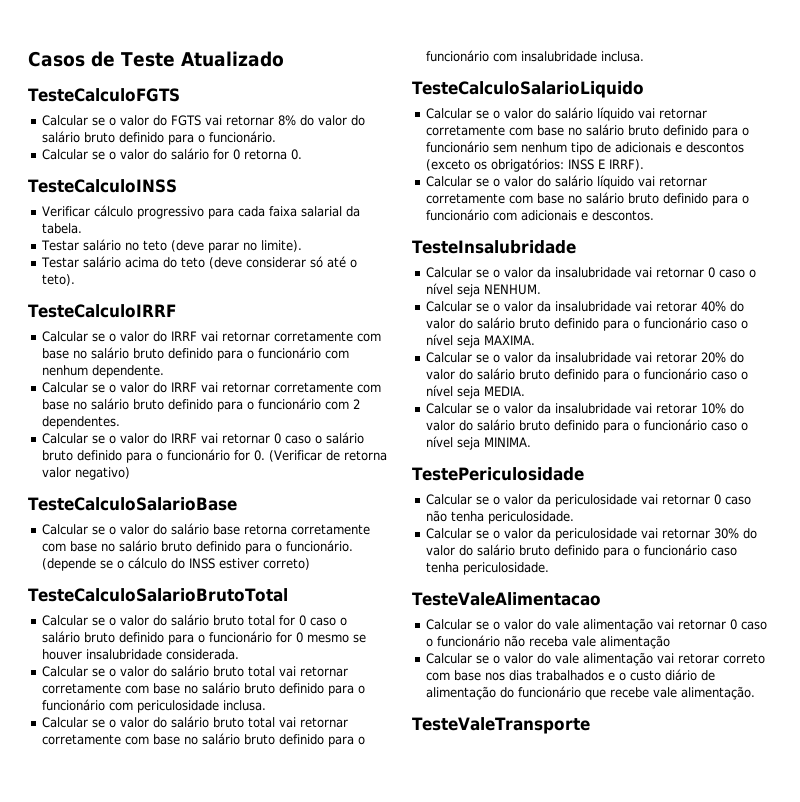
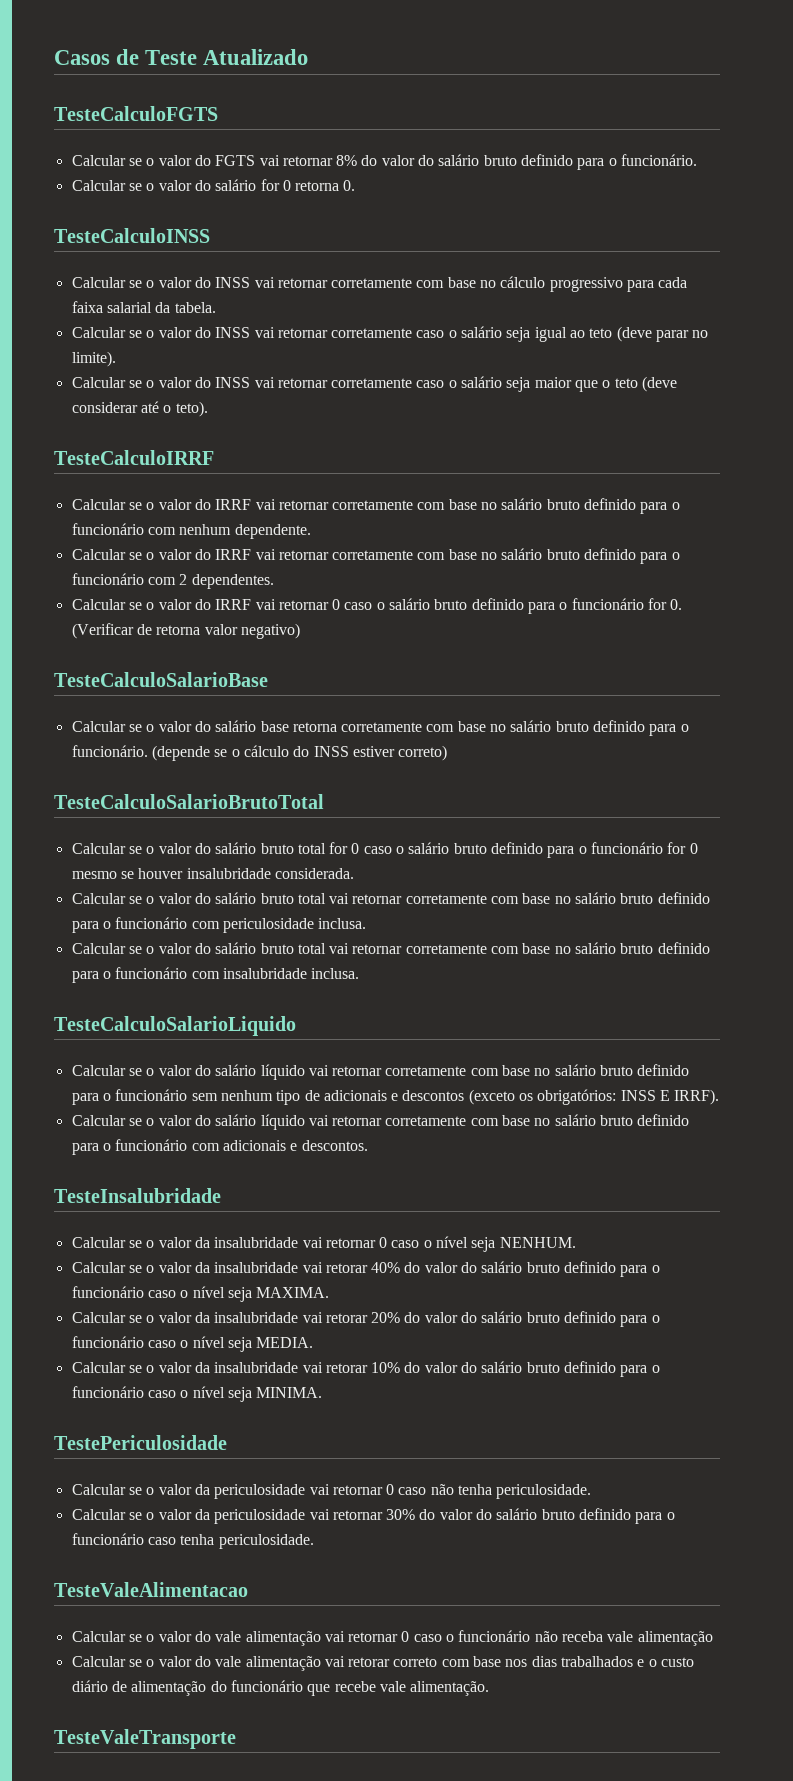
[42,206,91,217] Verificar -> [71,277,497,288] Calcular se o valor do INSS vai retornar corretamente com base no
[41,239,140,251] Testar salário no -> [71,326,586,342] Calcular se o valor do INSS vai retornar corretamente caso o salário seja igual ao
[41,256,178,268] Testar salário acima do -> [71,376,611,392] Calcular se o valor do INSS vai retornar corretamente caso o salário seja maior que o
[310,256,324,268] só -> (138, 407) none

